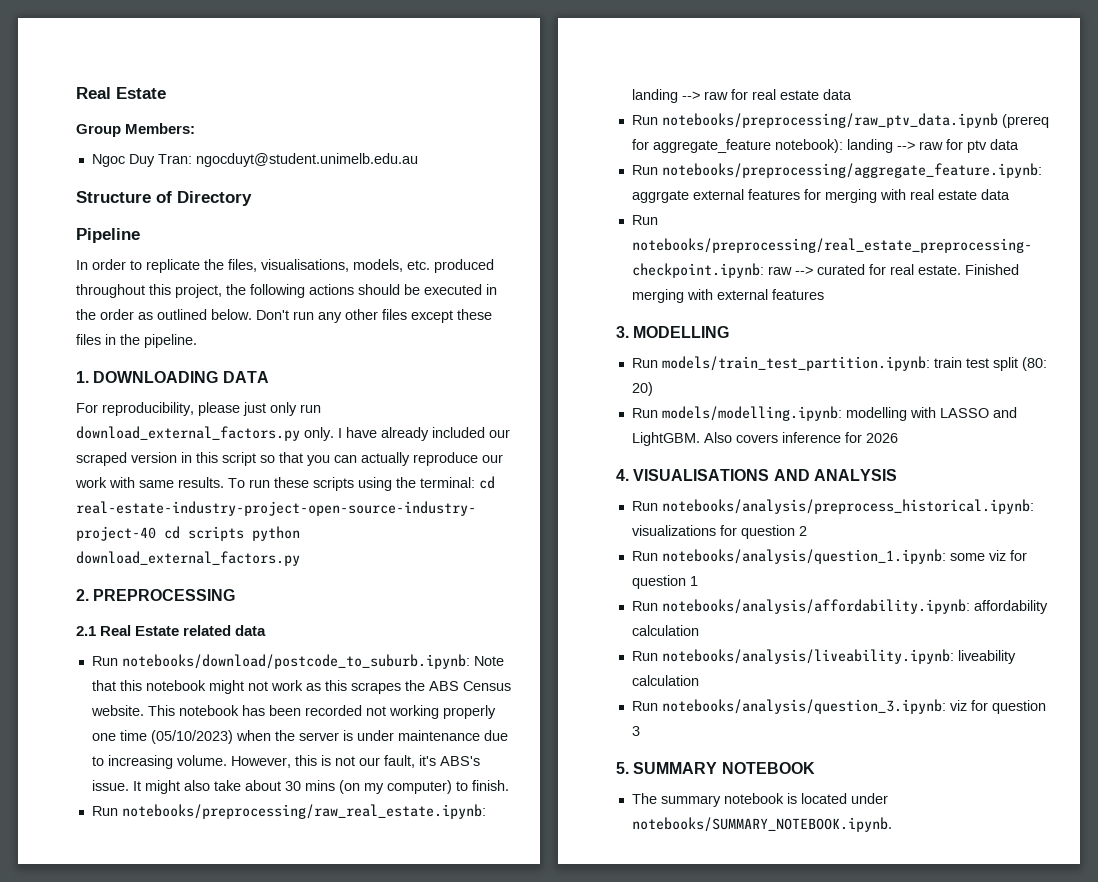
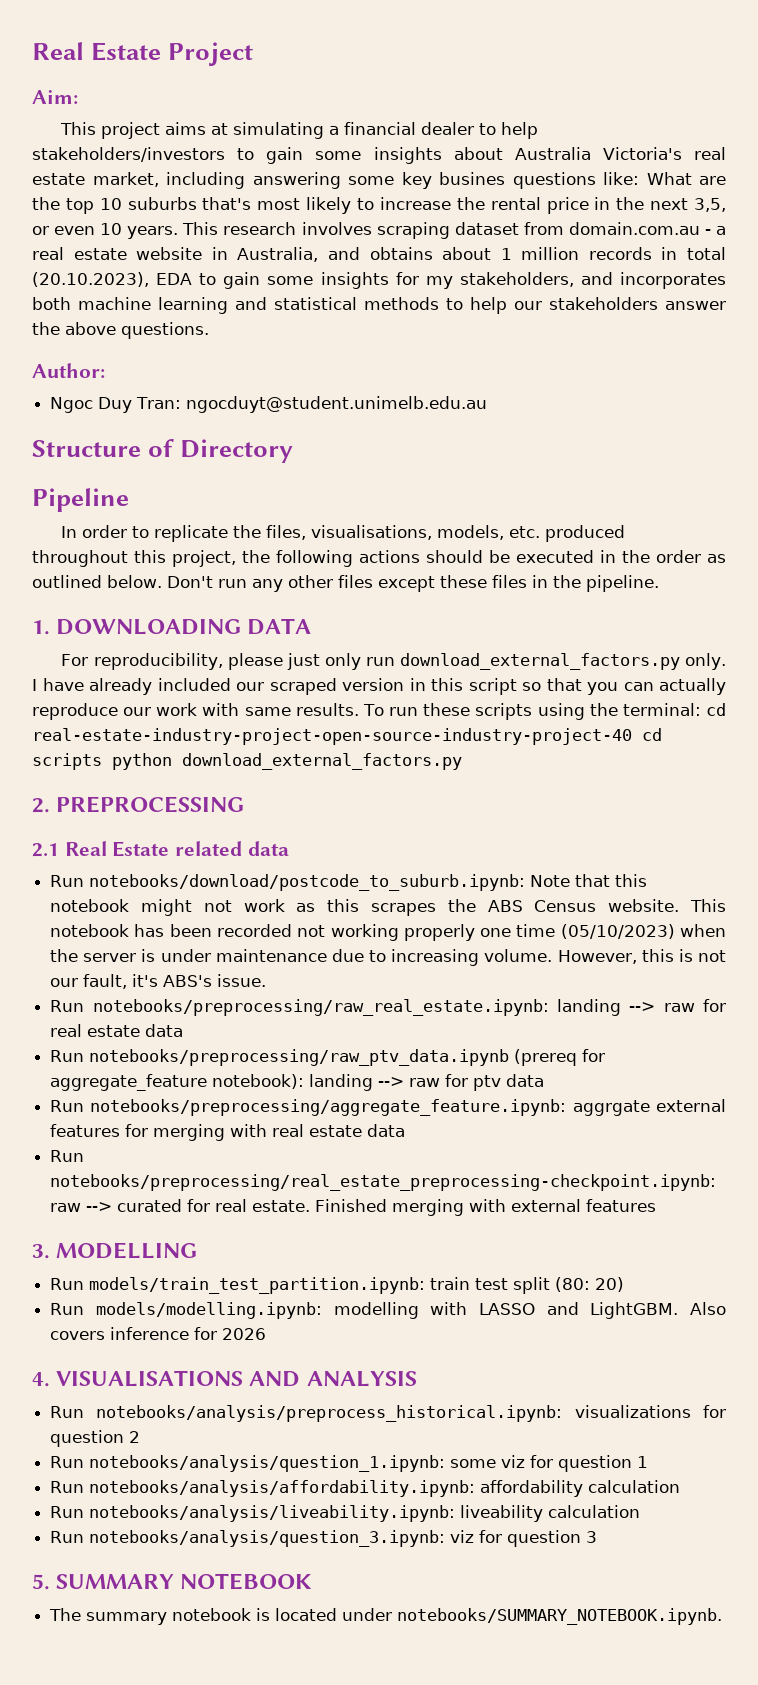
[76,87,166,99] [76,123,196,137] Real Estate // Group Members: -> [32,42,254,66] [32,90,78,104] [60,122,539,139] [32,147,726,164] [32,172,726,189] [32,197,727,214] [32,222,727,239] [32,247,727,262] [32,272,727,289] [32,297,726,314] [32,322,209,339] [32,363,105,378] Real Estate Project // Aim: // This project aims at simulating a financial dealer to help stakeholders/investors to gain some insights about Australia Victoria's real estate market, including answering some key busines questions like: What are the top 10 suburbs that's most likely to increase the rental price in the next 3,5, or even 10 years. This research involves scraping dataset from domain.com.au - a real estate website in Australia, and obtains about 1 million records in total (20.10.2023), EDA to gain some insights for my stakeholders, and incorporates both machine learning and statistical methods to help our stakeholders answer the above questions. // Author:
[132,780,509,794] It might also take about 30 mins (on my computer) to finish. -> (267, 980) none

